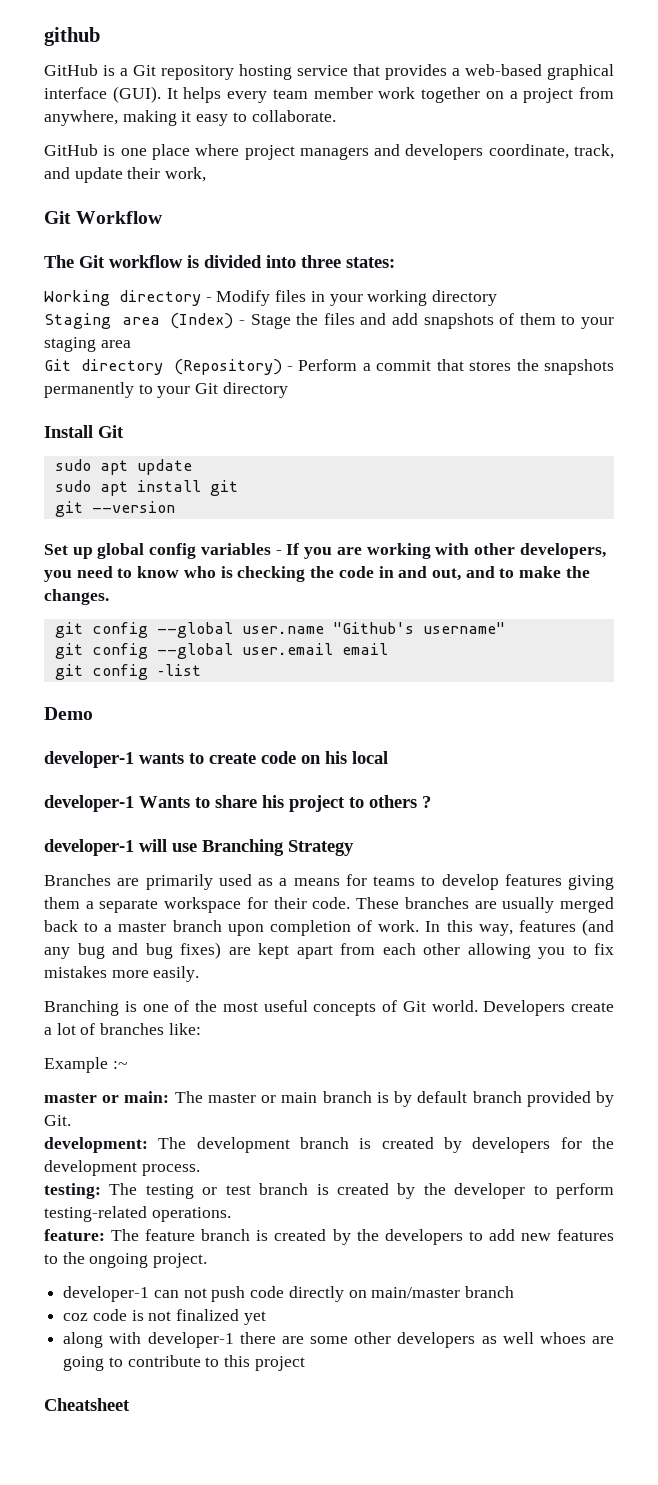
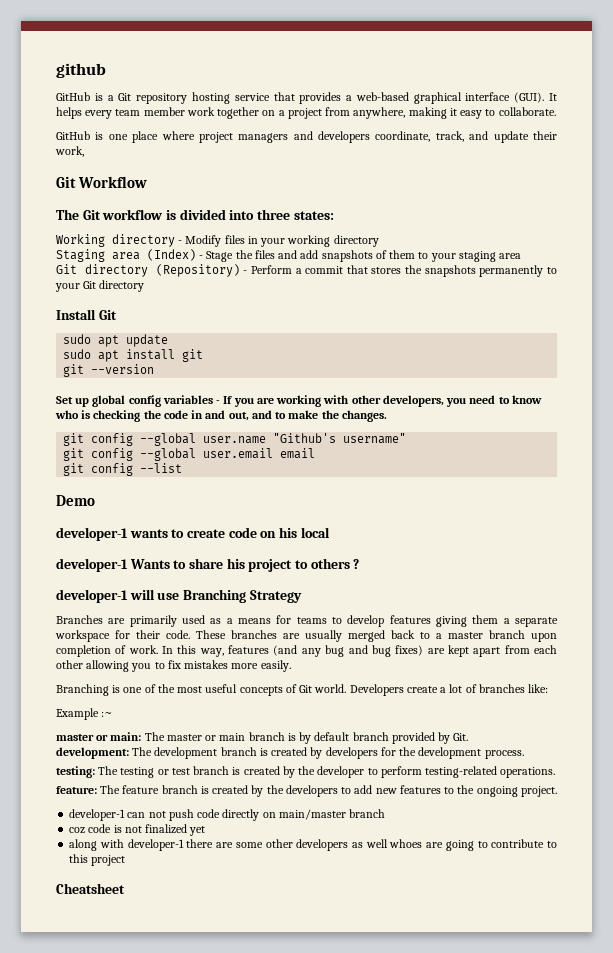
[156,664,201,676] –list -> [140,463,183,473] --list

